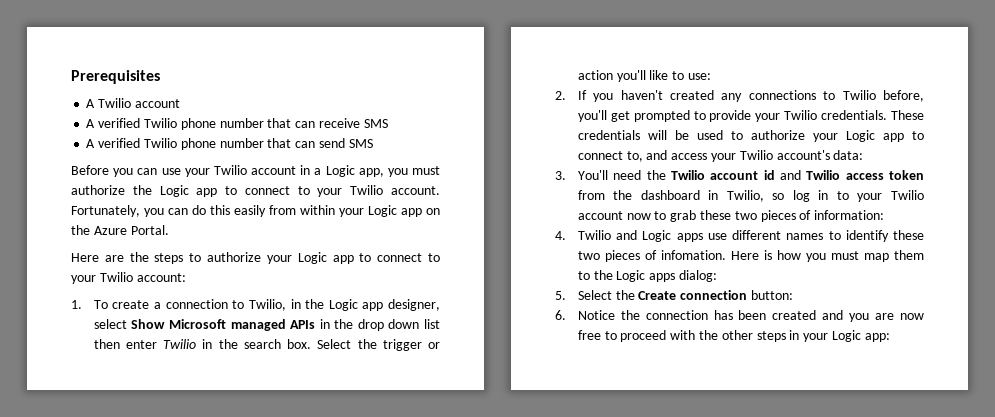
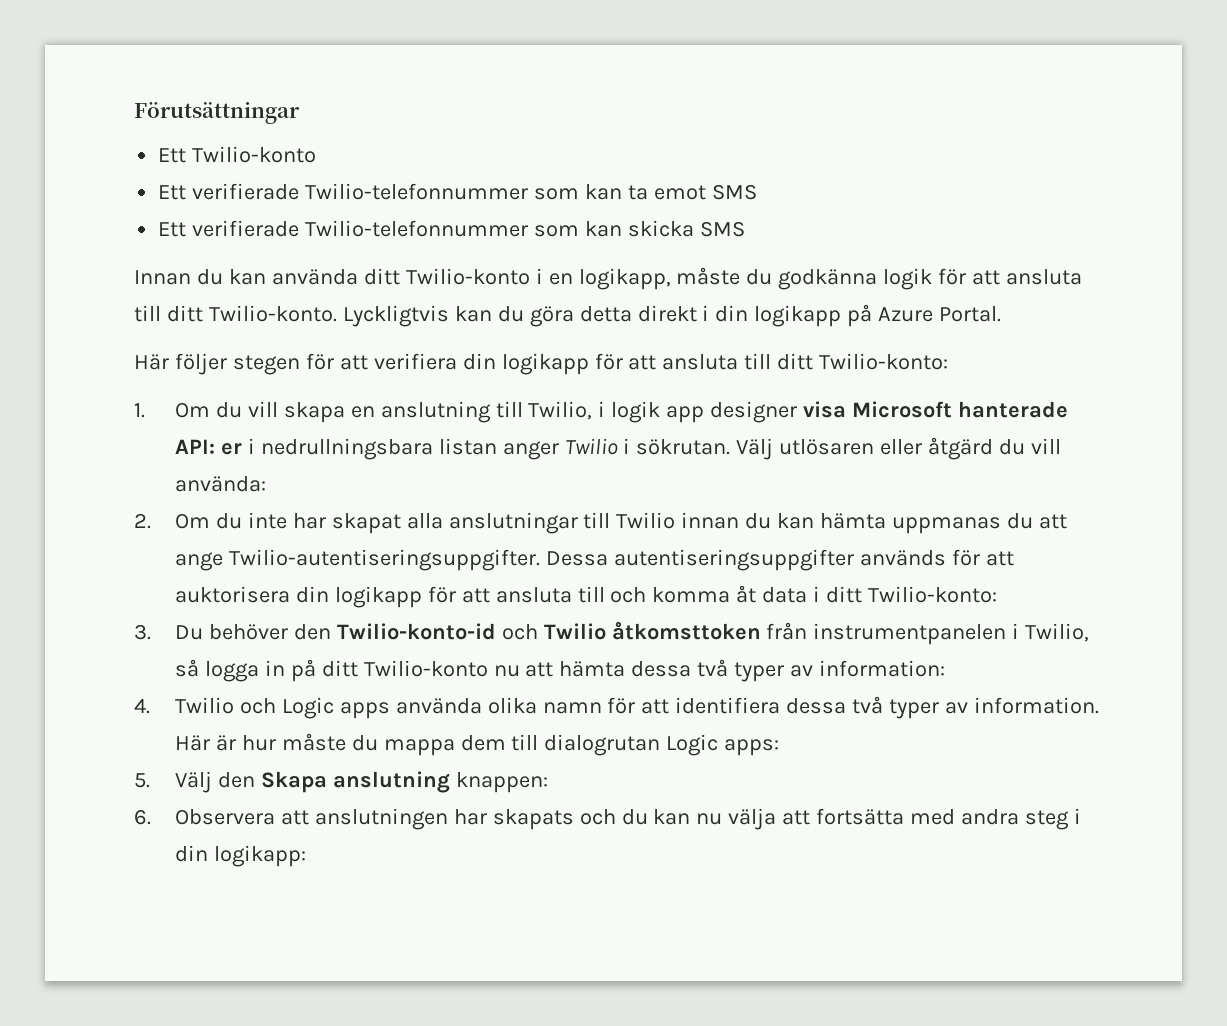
[71,70,160,84] [86,98,180,108] [86,118,388,130] [86,138,373,150] [71,165,441,177] [71,185,440,197] [71,205,440,217] [71,225,169,235] [71,252,440,264] [71,272,186,284] [71,299,440,311] [93,319,441,331] [93,339,441,351] [577,70,711,82] [555,90,924,102] [577,110,924,122] [577,130,924,142] [577,150,864,162] [555,170,924,180] [577,190,924,202] [577,210,812,222] Prerequisites // A Twilio account // A verified Twilio phone number that can receive SMS // A verified Twilio phone number that can send SMS // Before you can use your Twilio account in a Logic app, you must authorize the Logic app to connect to your Twilio account. Fortunately, you can do this easily from within your Logic app on the Azure Portal. // Here are the steps to authorize your Logic app to connect to your Twilio account: // 1. To create a connection to Twilio, in the Logic app designer, select Show Microsoft managed APIs in the drop down list then enter Twilio in the search box. Select the trigger or action you'll like to use: // 2. If you haven't created any connections to Twilio before, you'll get prompted to provide your Twilio credentials. These credentials will be used to authorize your Logic app to connect to, and access your Twilio account's data: // 3. You'll need the Twilio account id and Twilio access token from the dashboard in Twilio, so log in to your Twilio account now to grab these two pieces of -> [134,102,300,124] [158,146,317,163] [158,183,757,200] [158,220,745,237] [134,267,1083,290] [134,304,1002,327] [134,353,949,375] [134,401,1069,423] [174,437,1062,460] [174,476,266,492] [134,512,1067,534] [174,549,1014,571] [174,585,998,608] [134,621,1090,645] [174,659,814,682] Förutsättningar // Ett Twilio-konto // Ett verifierade Twilio-telefonnummer som kan ta emot SMS // Ett verifierade Twilio-telefonnummer som kan skicka SMS // Innan du kan använda ditt Twilio-konto i en logikapp, måste du godkänna logik för att ansluta till ditt Twilio-konto. Lyckligtvis kan du göra detta direkt i din logikapp på Azure Portal. // Här följer stegen för att verifiera din logikapp för att ansluta till ditt Twilio-konto: // 1. Om du vill skapa en anslutning till Twilio, i logik app designer visa Microsoft hanterade API: er i nedrullningsbara listan anger Twilio i sökrutan. Välj utlösaren eller åtgärd du vill använda: // 2. Om du inte har skapat alla anslutningar till Twilio innan du kan hämta uppmanas du att ange Twilio-autentiseringsuppgifter. Dessa autentiseringsuppgifter används för att auktorisera din logikapp för att ansluta till och komma åt data i ditt Twilio-konto: // 3. Du behöver den Twilio-konto-id och Twilio åtkomsttoken från instrumentpanelen i Twilio, så logga in på ditt Twilio-konto nu att hämta dessa två typer av
[616,230,924,242] [577,250,924,262] [577,270,717,282] [555,290,793,300] [555,310,925,322] [577,330,890,342] and Logic apps use different names to identify these two pieces of infomation. Here is how you must map them to the Logic apps dialog: // 5. Select the Create connection button: // 6. Notice the connection has been created and you are now free to proceed with the other steps in your Logic app: -> [239,696,1100,719] [174,733,780,756] [134,771,548,793] [134,808,1081,830] [174,845,306,867] och Logic apps använda olika namn för att identifiera dessa två typer av information. Här är hur måste du mappa dem till dialogrutan Logic apps: // 5. Välj den Skapa anslutning knappen: // 6. Observera att anslutningen har skapats och du kan nu välja att fortsätta med andra steg i din logikapp:

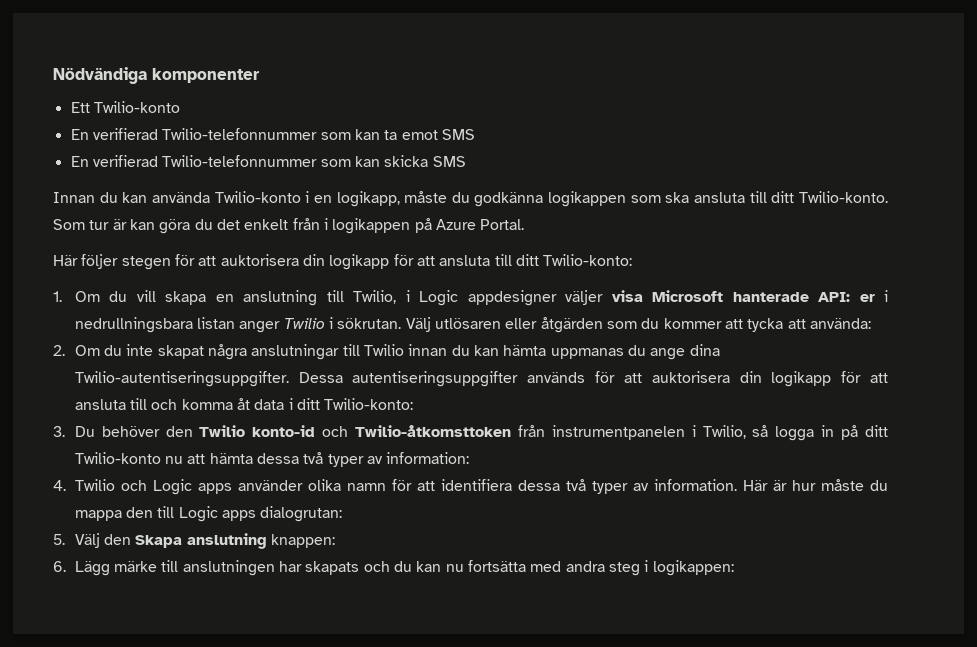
[134,102,300,124] Förutsättningar -> [53,67,260,84] Nödvändiga komponenter
[158,183,300,200] Ett verifierade -> [70,128,158,140] En verifierad
[158,220,300,237] Ett verifierade -> [70,155,158,167] En verifierad
[363,268,400,285] ditt -> (210, 197) none
[883,268,1001,290] logik för att -> [548,191,690,207] logikappen som ska
[342,305,842,327] Lyckligtvis kan du göra detta direkt i din logikapp -> [53,218,411,234] Som tur är kan göra du det enkelt från i logikappen
[373,353,457,370] verifiera -> [220,254,299,266] auktorisera
[611,401,798,423] logik app designer -> [419,290,604,306] Logic appdesigner väljer
[928,437,1062,460] åtgärd du vill -> [540,317,806,333] åtgärden som du kommer att tycka att
[292,513,443,534] har skapat alla -> [157,344,248,360] skapat några
[1038,514,1067,529] [174,552,223,571] att ange -> [650,344,720,360] ange dina
[336,621,761,640] Twilio-konto-id och Twilio åtkomsttoken -> [199,425,512,437] Twilio konto-id och Twilio-åtkomsttoken
[395,698,482,714] använda -> [237,480,303,491] använder
[460,734,780,756] dem till dialogrutan Logic apps: -> [126,506,343,522] den till Logic apps dialogrutan:
[174,809,309,825] Observera att -> [74,560,179,576] Lägg märke till
[728,808,811,830] välja att -> (464, 568) none
[174,845,306,867] din logikapp: -> [652,560,734,576] logikappen:

